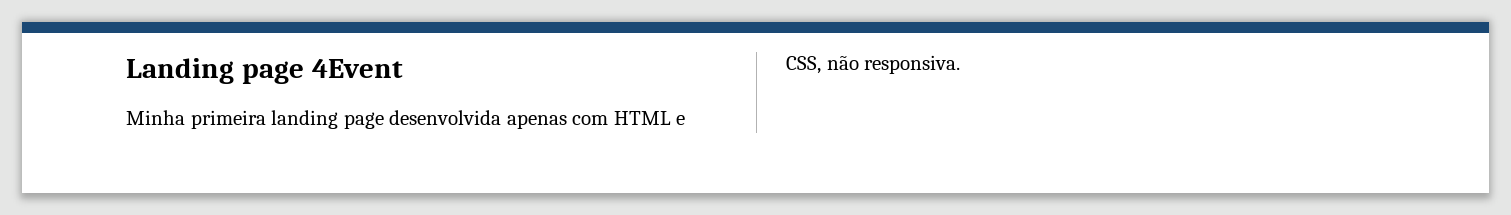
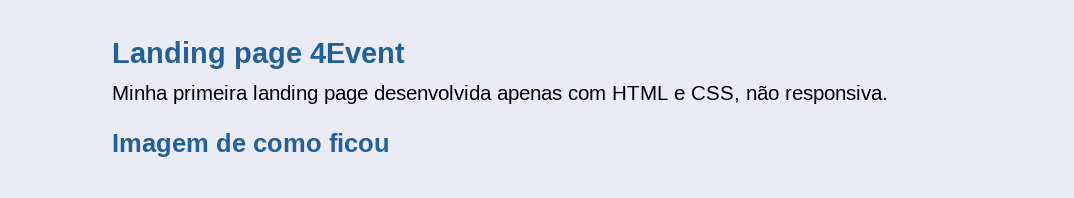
(961, 64) none -> [112,133,390,157] // Imagem de como ficou

